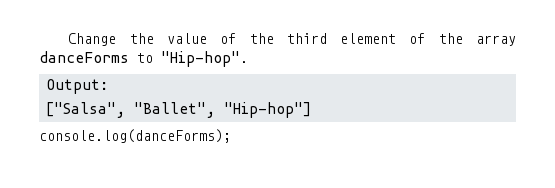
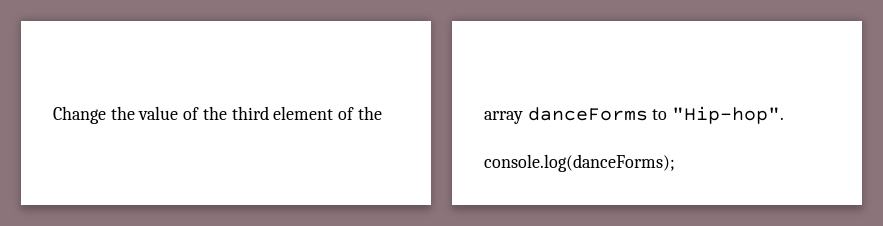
[45,79,108,94] [45,102,311,118] // Output: // ["Salsa", "Ballet", "Hip-hop"] -> (785, 115) none

